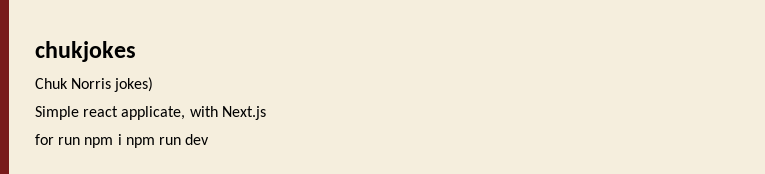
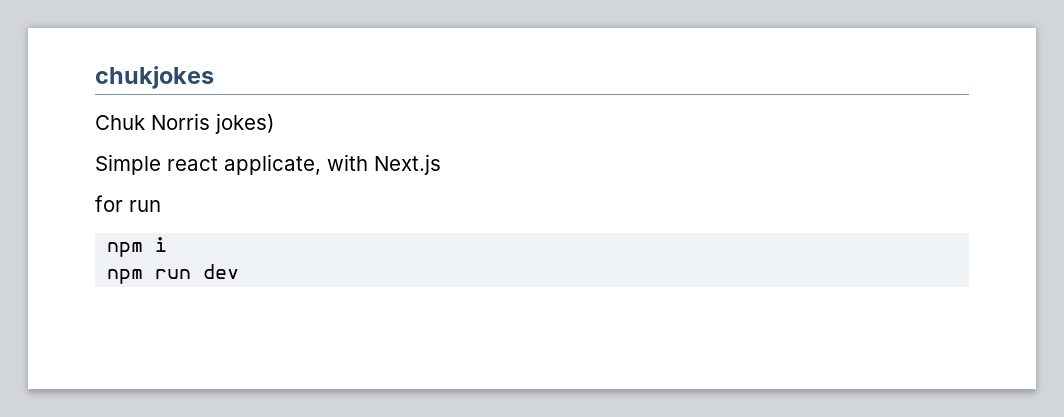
(81, 141) none -> (161, 206) //
(122, 139) none -> (168, 244) //

